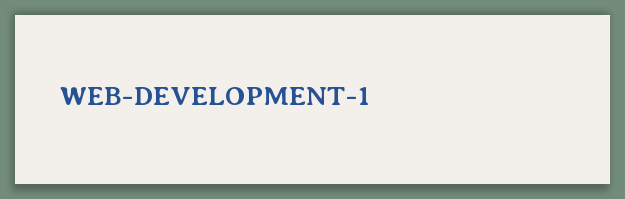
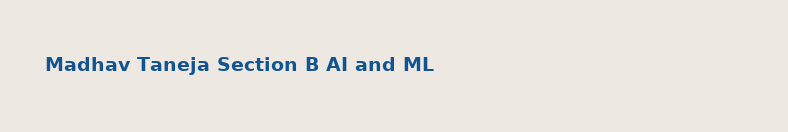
[60,87,370,105] WEB-DEVELOPMENT-1 -> [45,57,434,75] Madhav Taneja Section B AI and ML

